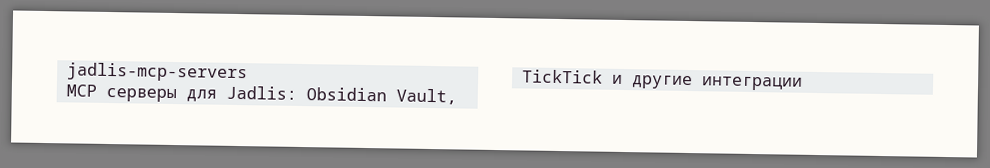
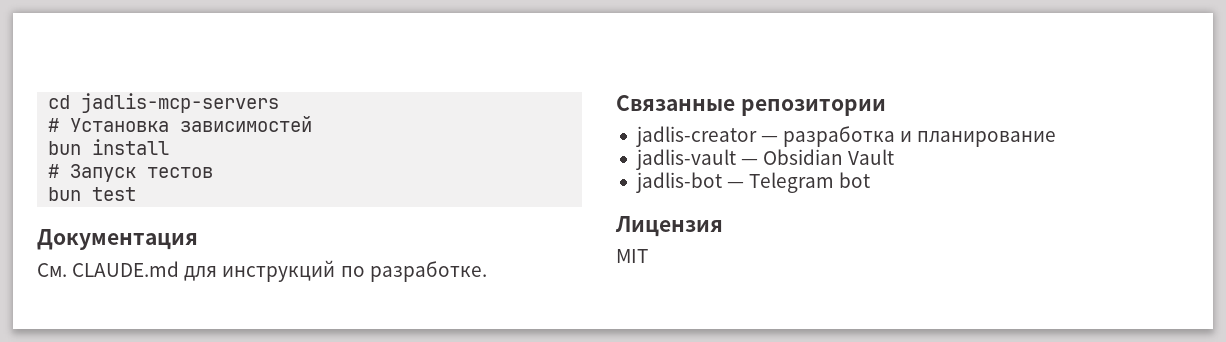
(66, 72) none -> [48,95,71,109] cd
[65,84,457,105] [521,69,803,91] MCP серверы для Jadlis: Obsidian Vault, TickTick и другие интеграции -> [48,116,313,132] [48,139,170,155] [48,164,214,182] [48,187,137,201] [37,229,198,250] [37,260,487,282] [616,95,886,116] [635,126,1057,147] [635,149,895,170] [635,172,871,193] [615,216,723,237] [616,249,648,263] # Установка зависимостей // bun install // # Запуск тестов // bun test // Документация // См. CLAUDE.md для инструкций по разработке. // Связанные репозитории // jadlis-creator — разработка и планирование // jadlis-vault — Obsidian Vault // jadlis-bot — Telegram bot // Лицензия // MIT

